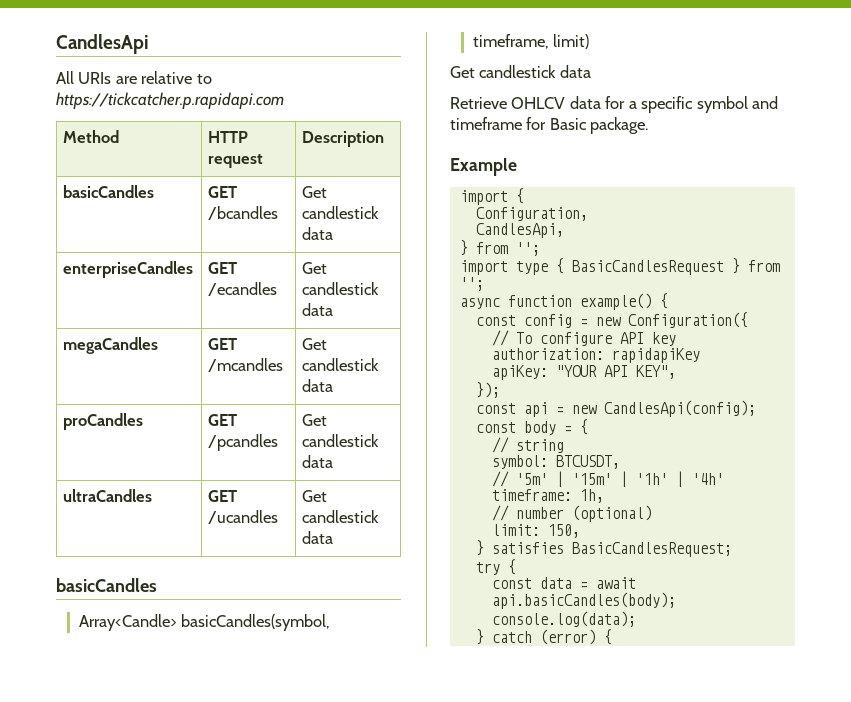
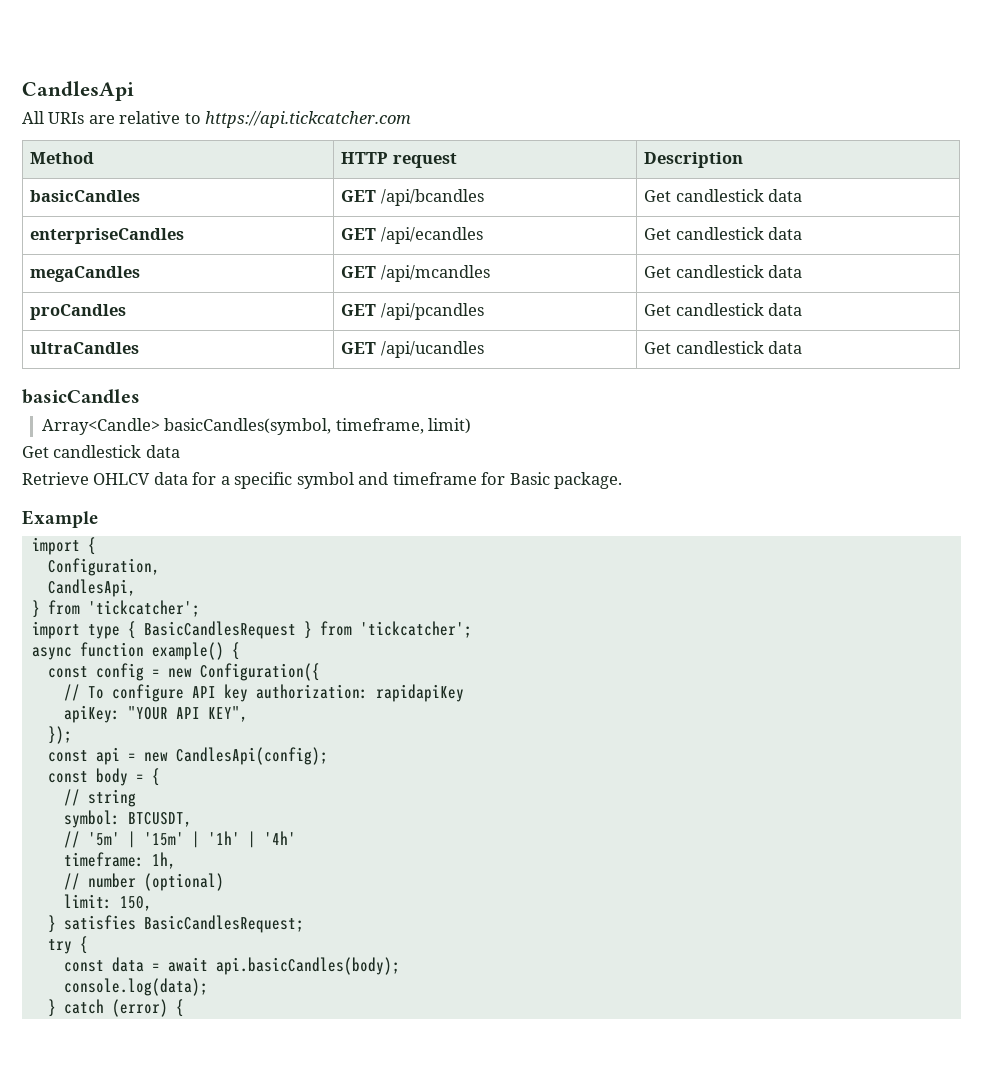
[56,92,284,109] https://tickcatcher.p.rapidapi.com -> [205,111,412,128] https://api.tickcatcher.com
[208,206,279,220] /bcandles -> [380,189,484,206] /api/bcandles
[208,282,278,296] /ecandles -> [380,227,483,244] /api/ecandles
[208,358,284,372] /mcandles -> [380,265,490,282] /api/mcandles
[208,434,279,451] /pcandles -> [380,303,484,320] /api/pcandles
[208,510,279,524] /ucandles -> [380,341,484,358] /api/ucandles
[515,242,540,256] ''; -> [87,600,200,617] 'tickcatcher';
[459,277,484,291] ''; -> [359,621,472,638] 'tickcatcher';

